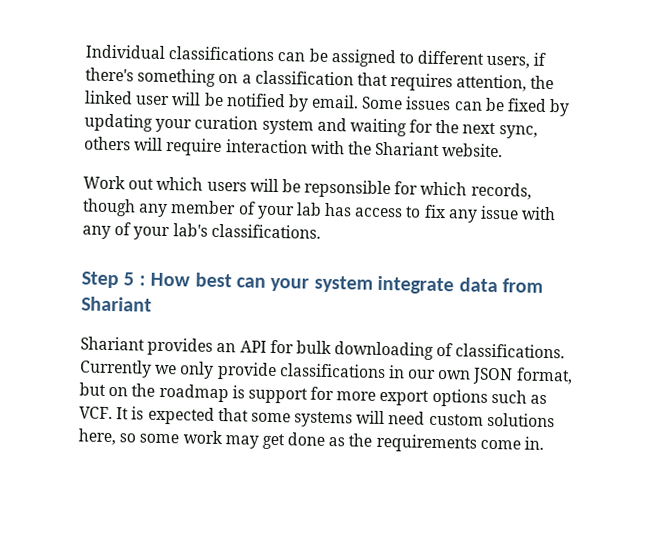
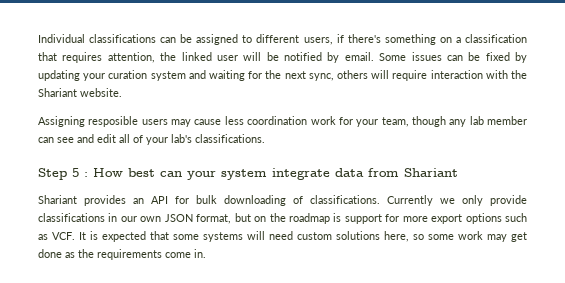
[83,175,532,200] [82,198,557,223] [82,225,111,239] Work out which users will be repsonsible for which records, though any member of your lab has access to fix any issue with any -> [38,116,527,127] [38,134,130,143] Assigning resposible users may cause less coordination work for your team, though any lab member can see and edit all

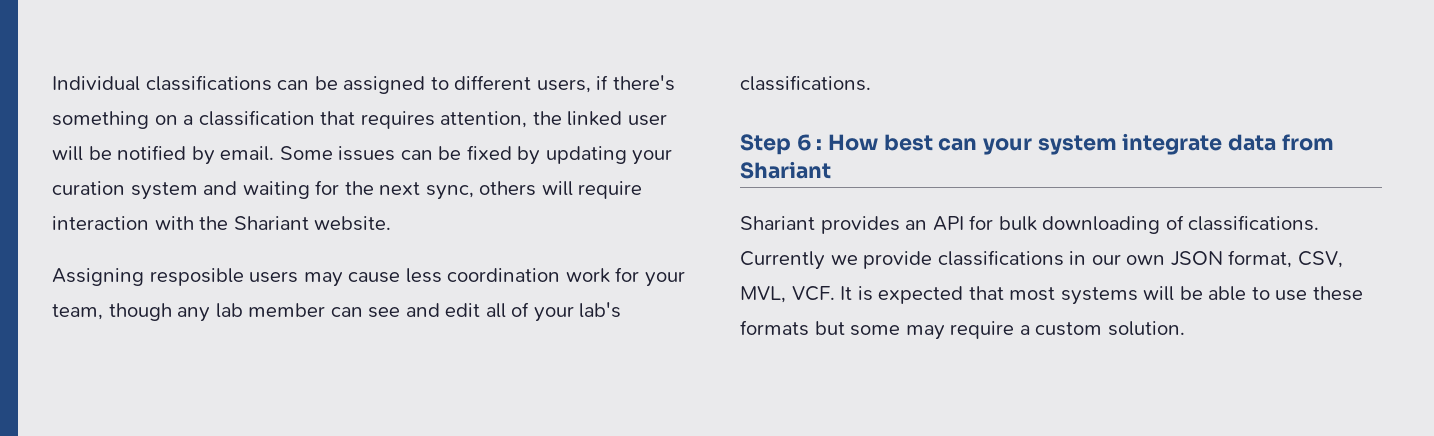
[72,168,79,177] 5 -> [796,134,811,151] 6
[462,195,483,206] only -> (858, 260) none
[234,213,527,224] [38,234,48,240] but on the roadmap is support for more export options such as -> [1297,251,1343,268] [740,286,786,303] CSV, MVL,
[173,234,199,240] some -> [1009,287,1056,301] most
[269,231,527,242] [38,249,206,260] need custom solutions here, so some work may get done as the requirements come in. -> [1179,286,1363,301] [740,320,1185,340] be able to use these formats but some may require a custom solution.

